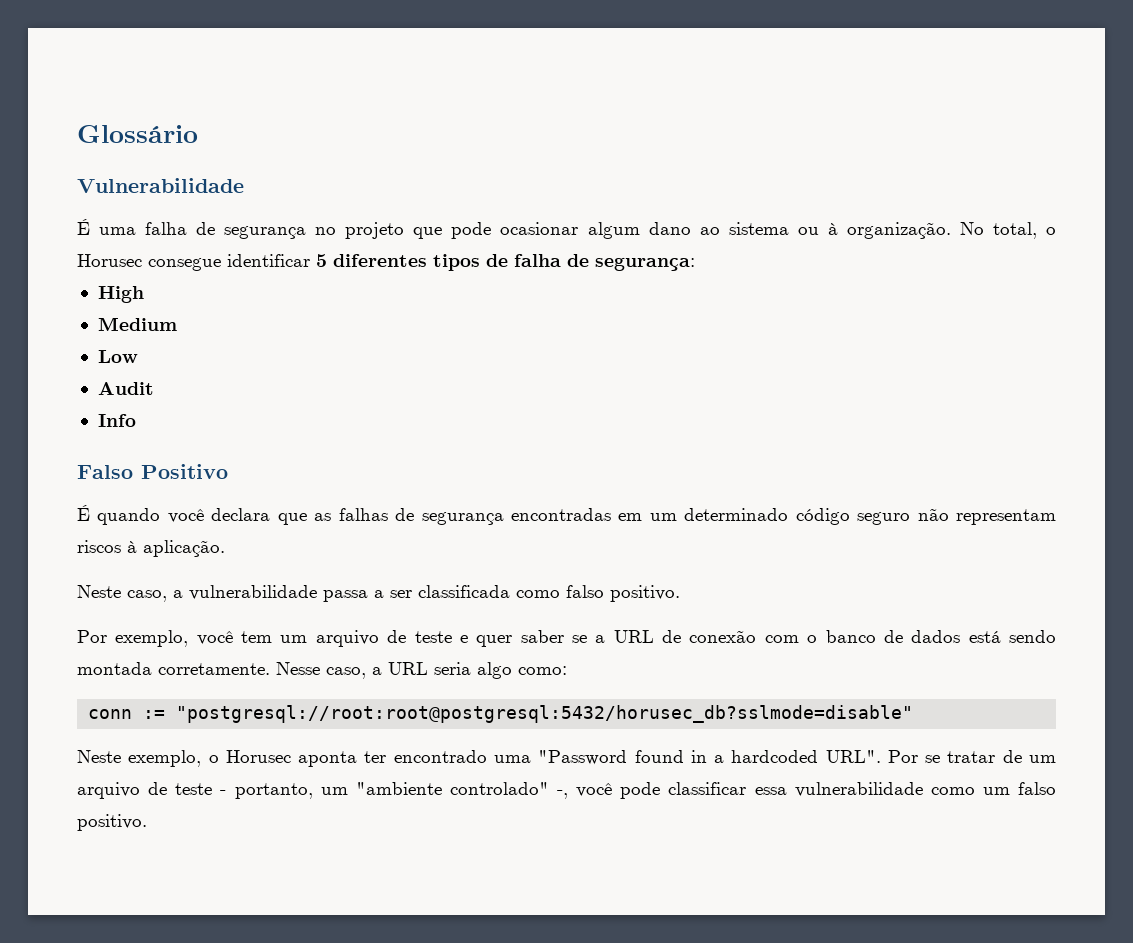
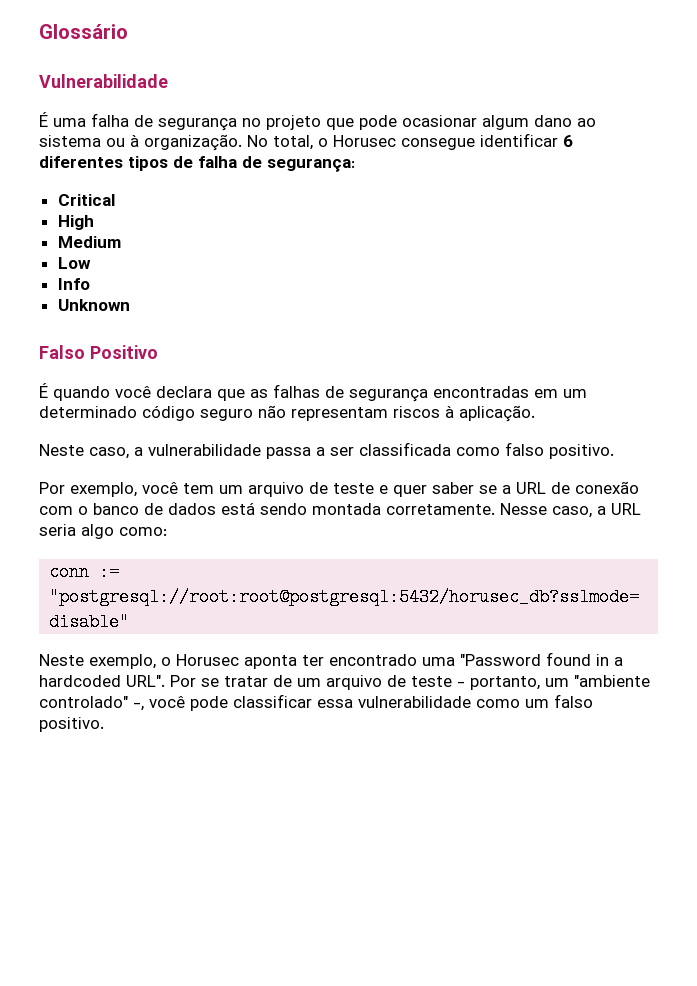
[316,254,327,267] 5 -> [563,135,573,147] 6
(695, 264) none -> [57,194,115,206] // Critical
[97,382,154,395] [97,414,136,427] Audit // Info -> [57,278,90,290] [57,299,130,311] Info // Unknown

